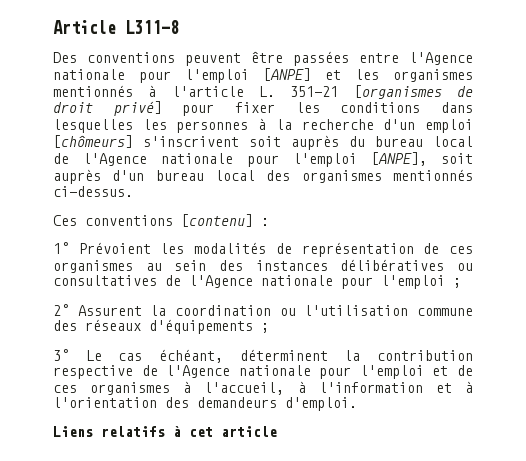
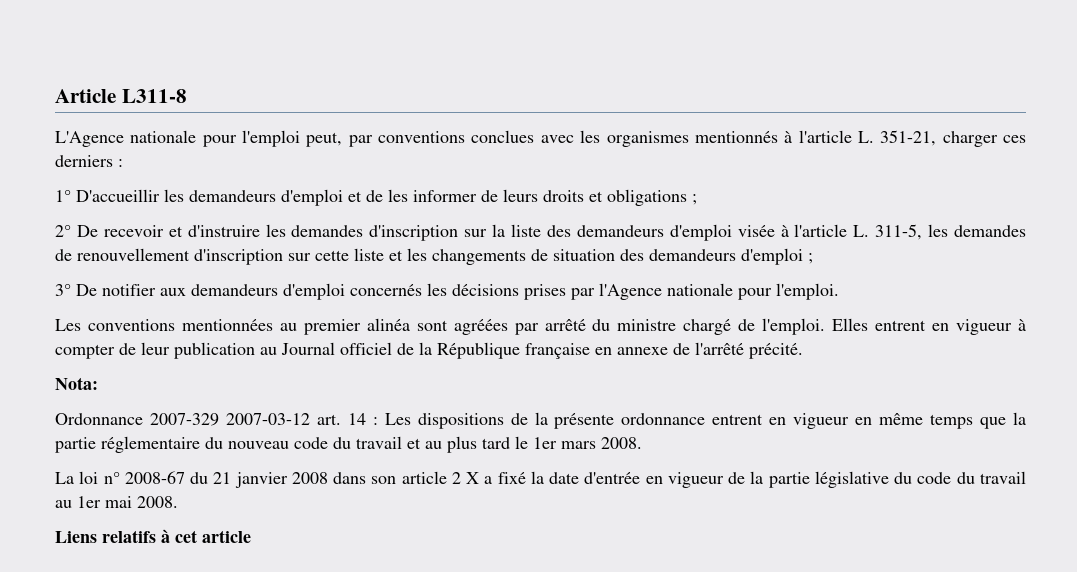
[53,51,473,66] [53,68,341,83] Des conventions peuvent être passées entre l'Agence nationale pour l'emploi [ANPE] et -> [55,130,574,147] L'Agence nationale pour l'emploi peut, par conventions conclues avec
[290,85,473,99] [53,101,473,116] [53,118,473,133] [53,135,473,150] [53,152,473,167] [53,169,474,184] [53,186,133,197] [53,214,269,227] [53,242,474,257] [53,259,473,273] [53,275,461,289] [53,304,473,316] [53,319,269,334] [53,349,473,363] [53,365,473,379] [53,381,474,395] [53,397,357,411] 351-21 [organismes de droit privé] pour fixer les conditions dans lesquelles les personnes à la recherche d'un emploi [chômeurs] s'inscrivent soit auprès du bureau local de l'Agence nationale pour l'emploi [ANPE], soit auprès d'un bureau local des organismes mentionnés ci-dessus. // Ces conventions [contenu] : // 1° Prévoient les modalités de représentation de ces organismes au sein des instances délibératives ou consultatives de l'Agence nationale pour l'emploi ; // 2° Assurent la coordination ou l'utilisation commune des réseaux d'équipements ; // 3° Le cas échéant, déterminent la contribution respective de l'Agence nationale pour l'emploi et de ces organismes à l'accueil, à l'information et à l'orientation des demandeurs d'emploi. -> [880,130,1027,147] [55,155,123,167] [55,189,697,206] [55,224,1026,241] [55,248,813,265] [55,283,839,300] [55,318,1026,335] [55,342,803,359] [55,377,98,390] [55,412,1026,429] [55,436,642,453] [55,471,1026,488] [55,496,178,508] 351-21, charger ces derniers : // 1° D'accueillir les demandeurs d'emploi et de les informer de leurs droits et obligations ; // 2° De recevoir et d'instruire les demandes d'inscription sur la liste des demandeurs d'emploi visée à l'article L. 311-5, les demandes de renouvellement d'inscription sur cette liste et les changements de situation des demandeurs d'emploi ; // 3° De notifier aux demandeurs d'emploi concernés les décisions prises par l'Agence nationale pour l'emploi. // Les conventions mentionnées au premier alinéa sont agréées par arrêté du ministre chargé de l'emploi. Elles entrent en vigueur à compter de leur publication au Journal officiel de la République française en annexe de l'arrêté précité. // Nota: // Ordonnance 2007-329 2007-03-12 art. 14 : Les dispositions de la présente ordonnance entrent en vigueur en même temps que la partie réglementaire du nouveau code du travail et au plus tard le 1er mars 2008. // La loi n° 2008-67 du 21 janvier 2008 dans son article 2 X a fixé la date d'entrée en vigueur de la partie législative du code du travail au 1er mai 2008.

